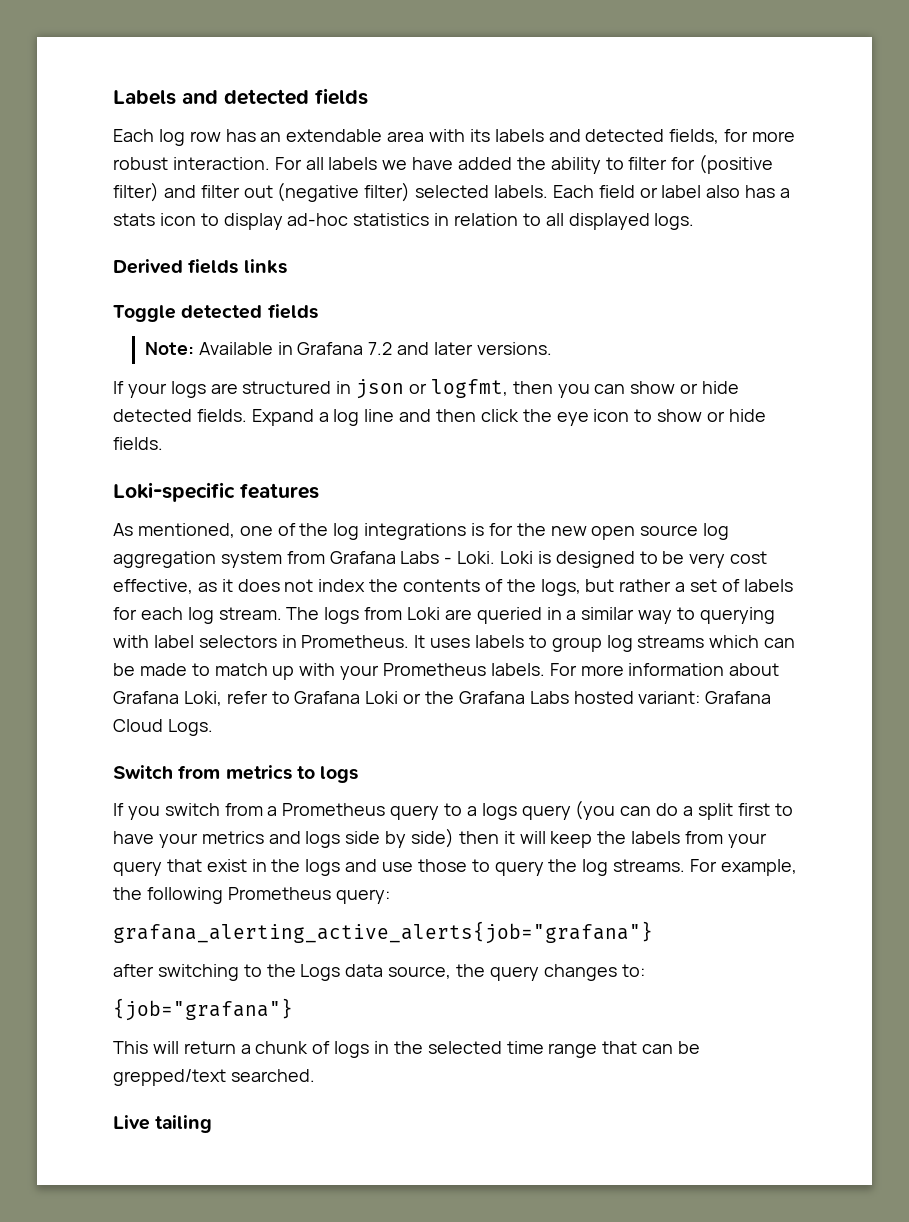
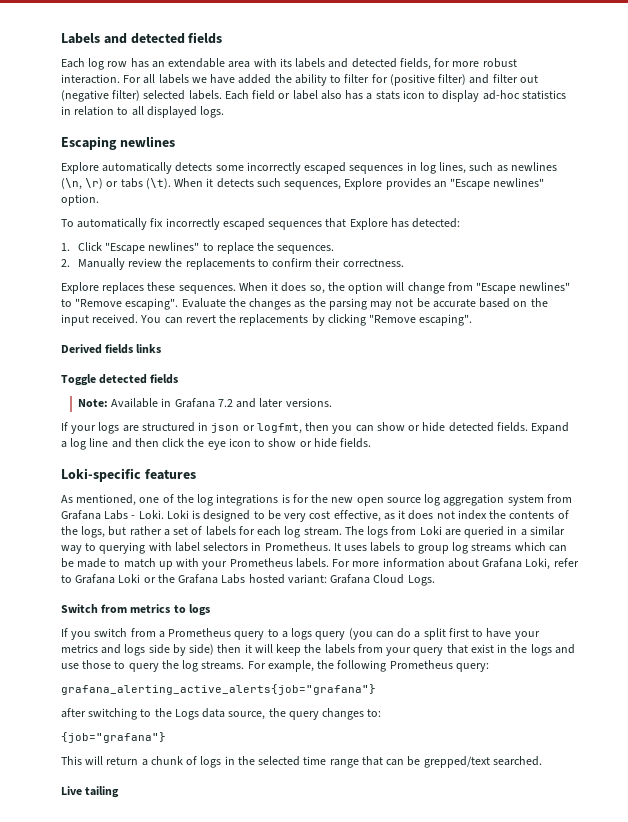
(695, 221) none -> [61,136,175,150] [61,162,557,174] [61,178,545,190] [61,194,99,206] [61,218,461,230] [61,242,335,254] [61,258,404,270] [61,282,571,294] [61,298,548,310] [61,314,473,326] // Escaping newlines // Explore automatically detects some incorrectly escaped sequences in log lines, such as newlines (\n, \r) or tabs (\t). When it detects such sequences, Explore provides an "Escape newlines" option. // To automatically fix incorrectly escaped sequences that Explore has detected: // 1. Click "Escape newlines" to replace the sequences. // 2. Manually review the replacements to confirm their correctness. // Explore replaces these sequences. When it does so, the option will change from "Escape newlines" to "Remove escaping". Evaluate the changes as the parsing may not be accurate based on the input received. You can revert the replacements by clicking "Remove escaping".

